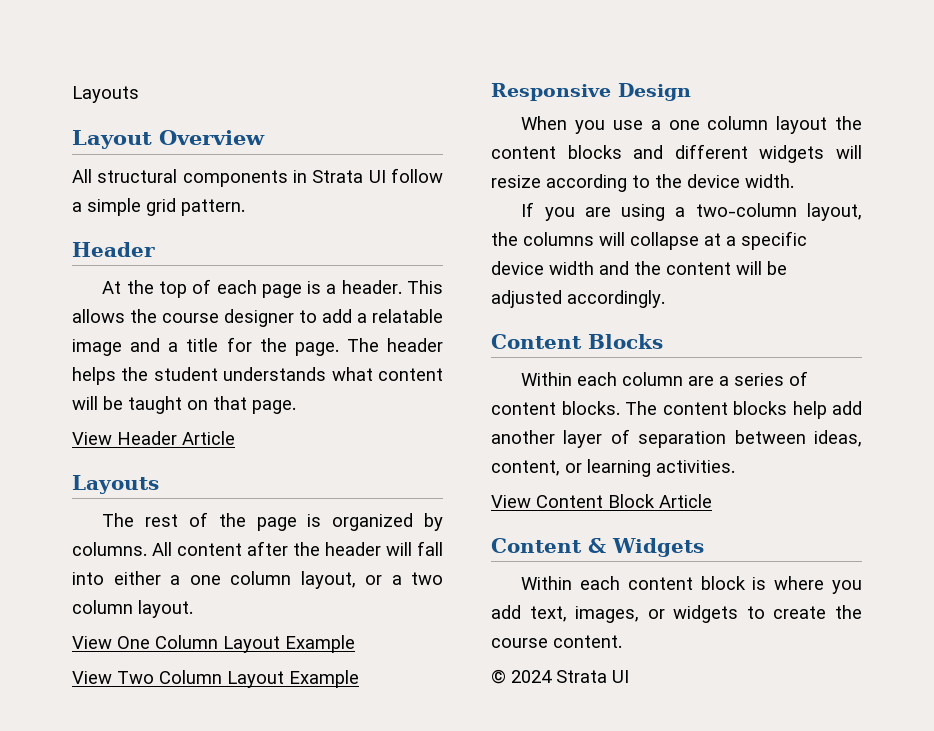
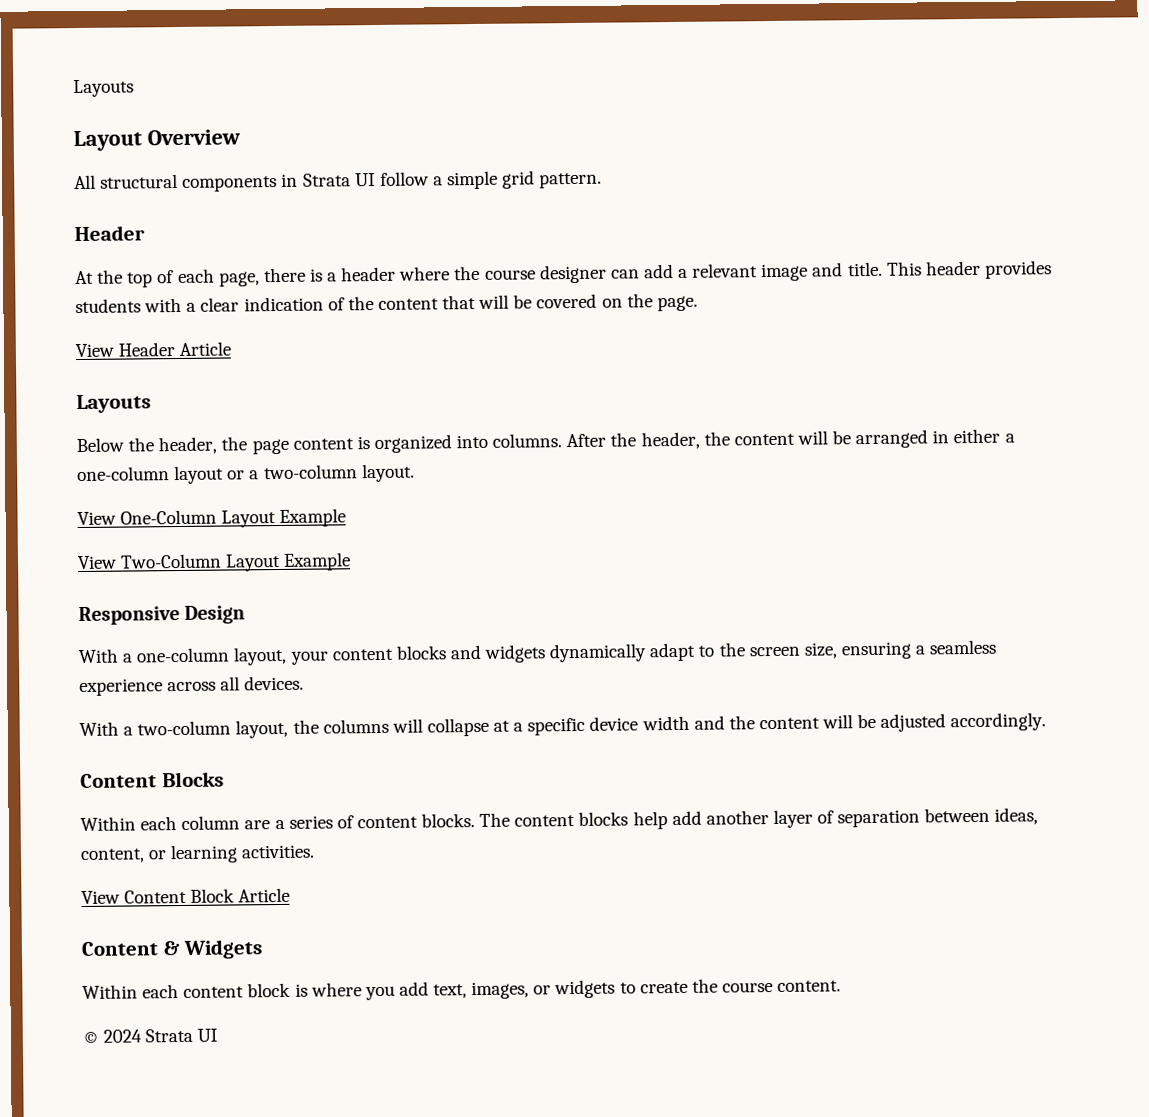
[261,280,443,298] [72,309,125,323] page is a header. This allows -> [218,266,451,287] page, there is a header where
[299,310,317,323] to -> [610,269,640,279] can
[372,309,443,323] relatable -> [692,263,759,278] relevant
[168,337,443,356] [72,367,443,385] [72,396,247,414] a title for the page. The header helps the student understands what content will be taught on that -> [847,260,1052,279] [75,293,653,314] title. This header provides students with a clear indication of the content that will be covered on the
[102,512,209,527] The rest of -> [76,436,218,455] Below the header,
(297, 524) none -> [292,438,354,450] content
[423,513,443,531] [72,541,443,556] [72,571,443,589] [72,600,133,614] by columns. All content after the header will fall into either a one column layout, or a two column -> [456,428,1015,450] [77,464,358,485] into columns. After the header, the content will be arranged in either a one-column layout or a two-column
[117,635,218,649] One Column -> [120,509,218,525] One-Column
[117,670,222,684] Two Column -> [120,553,223,569] Two-Column
[521,116,862,134] [491,144,862,163] [491,174,794,192] [521,202,666,221] When you use a one column layout the content blocks and different widgets will resize according to the device width. // If you are using -> [78,639,997,666] [79,675,305,697] [79,721,119,737] With a one-column layout, your content blocks and widgets dynamically adapt to the screen size, ensuring a seamless experience across all devices. // With

